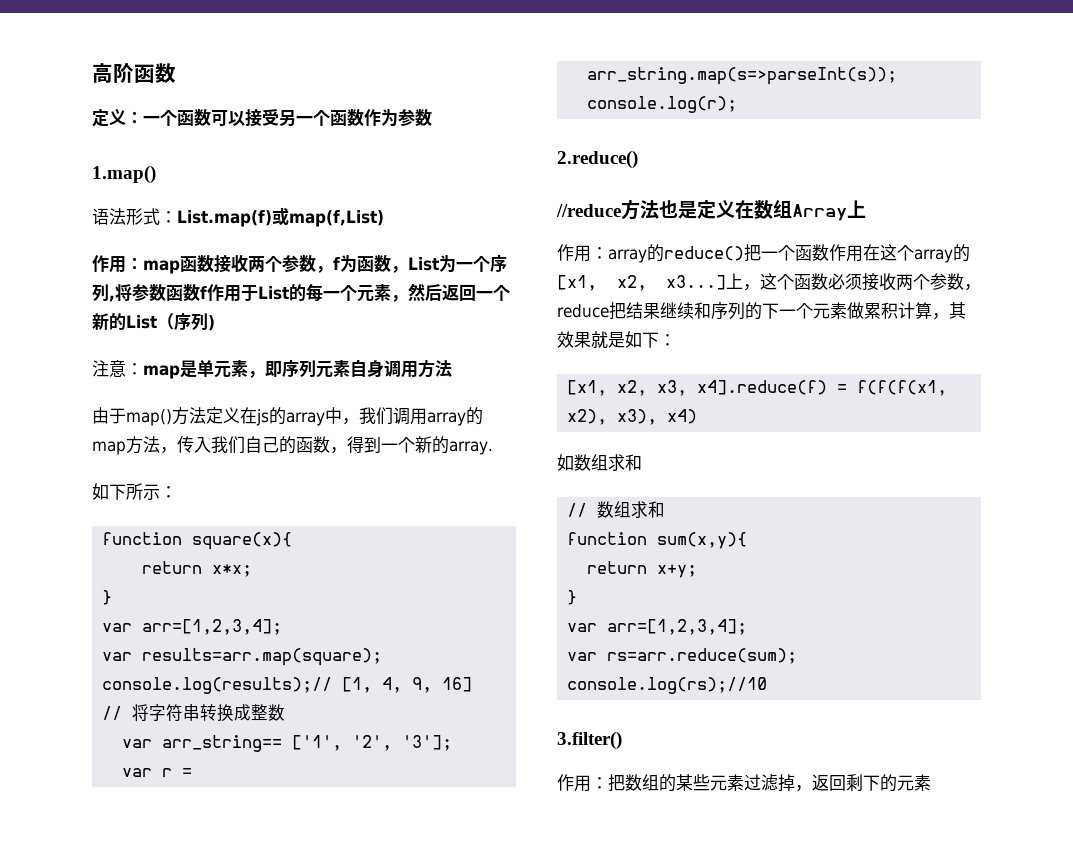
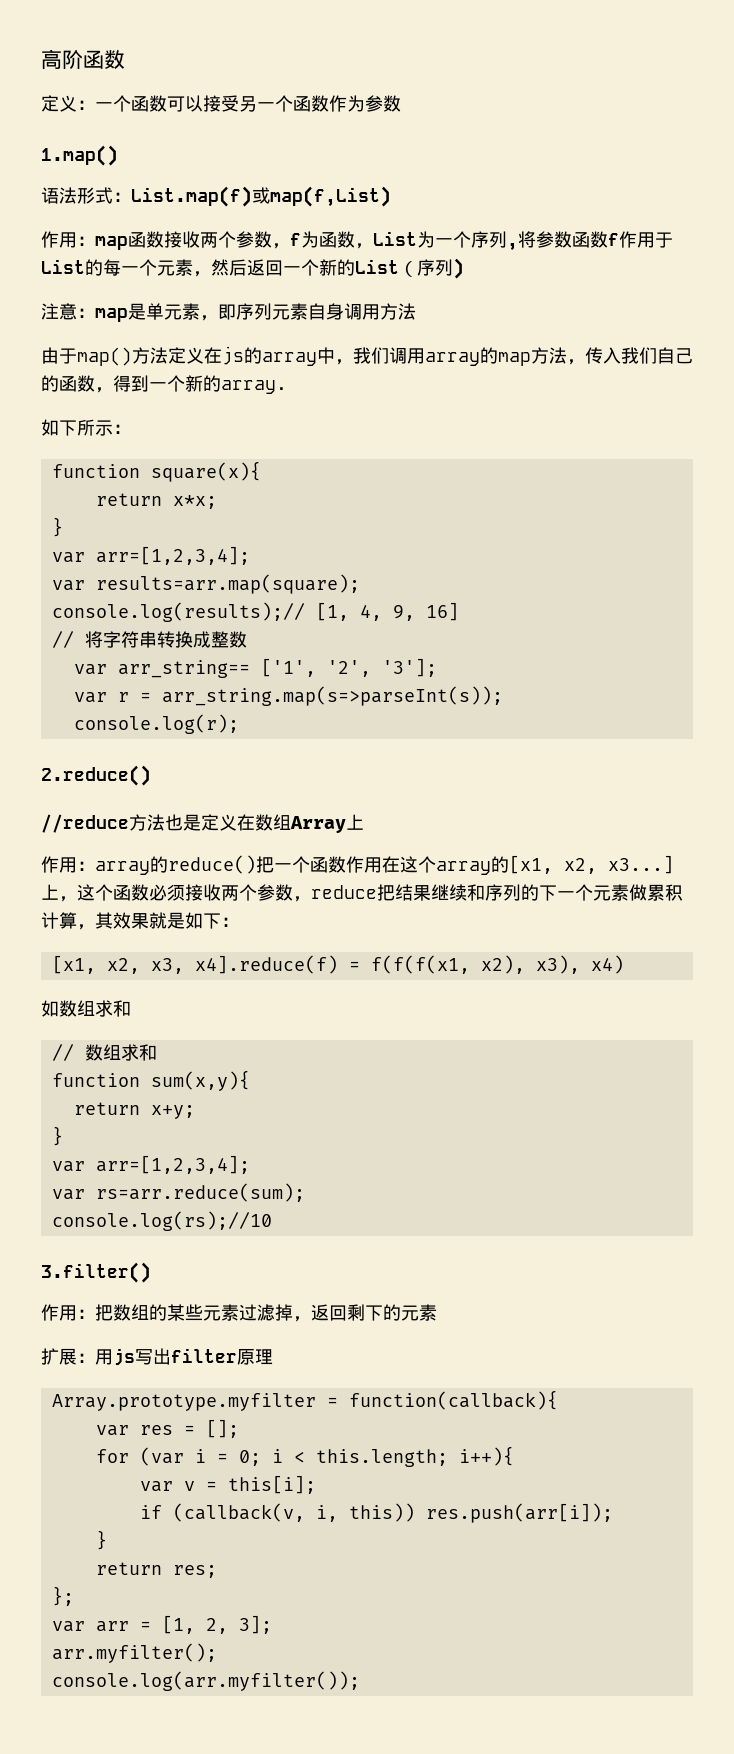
(931, 782) none -> [41,1348,273,1366] [51,1390,558,1411] [95,1419,239,1438] [95,1446,514,1467] [139,1475,316,1494] [139,1503,613,1523] [95,1530,107,1550] [95,1562,217,1578] [51,1586,74,1606] [51,1615,272,1634] [51,1643,217,1663] [51,1671,360,1691] // 扩展：用js写出filter原理 // Array.prototype.myfilter = function(callback){ // var res = []; // for (var i = 0; i < this.length; i++){ // var v = this[i]; // if (callback(v, i, this)) res.push(arr[i]); // } // return res; // }; // var arr = [1, 2, 3]; // arr.myfilter(); // console.log(arr.myfilter());

